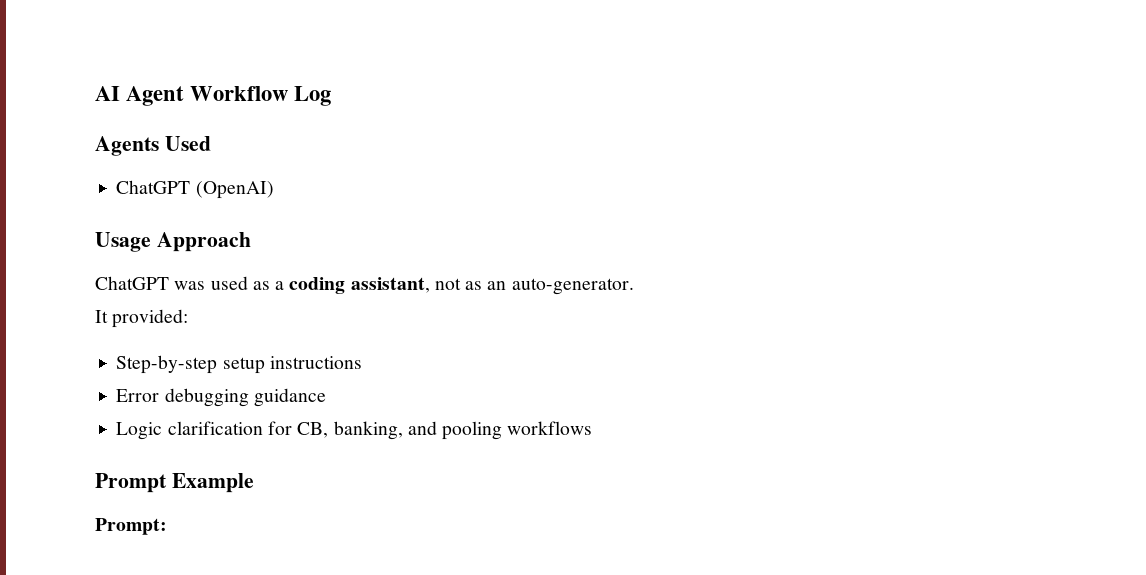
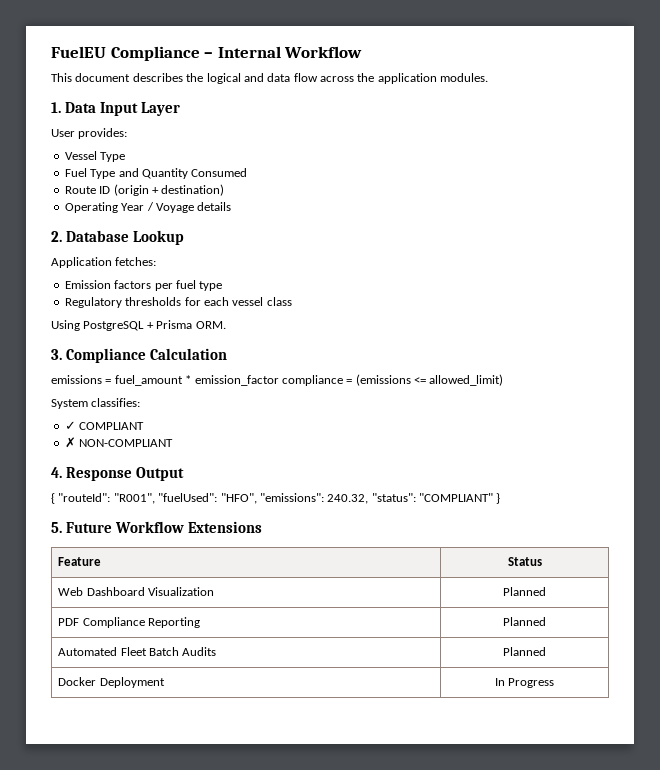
[95,86,332,106] [95,136,211,156] [116,180,274,199] [95,232,251,252] [95,276,634,295] [95,309,189,328] [116,355,362,374] [116,388,326,407] [116,421,593,440] [95,473,254,493] [95,518,167,535] AI Agent Workflow Log // Agents Used // ChatGPT (OpenAI) // Usage Approach // ChatGPT was used as a coding assistant, not as an auto-generator. // It provided: // Step-by-step setup instructions // Error debugging guidance // Logic clarification for CB, banking, and pooling workflows // Prompt Example // Prompt: -> [51,46,363,61] [51,73,489,84] [51,102,181,116] [51,128,128,139] [64,151,126,162] [64,168,248,179] [64,184,225,196] [64,202,232,213] [51,230,185,245] [51,257,157,268] [64,280,223,291] [64,297,292,308] [51,320,226,331] [51,348,228,363] [51,374,504,386] [51,398,141,409] [64,421,145,430] [64,437,174,448] [51,467,185,481] [51,493,501,504] [51,521,263,533] [58,557,102,566] [507,557,542,566] [58,587,214,596] [503,587,546,596] [58,617,200,628] [503,617,546,626] [58,647,217,656] [503,647,546,656] [58,677,165,688] [494,678,555,688] FuelEU Compliance – Internal Workflow // This document describes the logical and data flow across the application modules. // 1. Data Input Layer // User provides: // Vessel Type // Fuel Type and Quantity Consumed // Route ID (origin + destination) // Operating Year / Voyage details // 2. Database Lookup // Application fetches: // Emission factors per fuel type // Regulatory thresholds for each vessel class // Using PostgreSQL + Prisma ORM. // 3. Compliance Calculation // emissions = fuel_amount * emission_factor compliance = (emissions <= allowed_limit) // System classifies: // ✓ COMPLIANT // ✗ NON-COMPLIANT // 4. Response Output // { "routeId": "R001", "fuelUsed": "HFO", "emissions": 240.32, "status": "COMPLIANT" } // 5. Future Workflow Extensions // Feature | Status // Web Dashboard Visualization | Planned // PDF Compliance Reporting | Planned // Automated Fleet Batch Audits | Planned // Docker Deployment | In Progress

